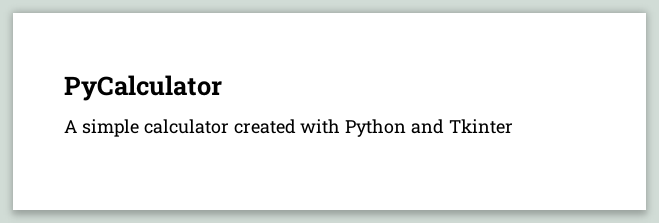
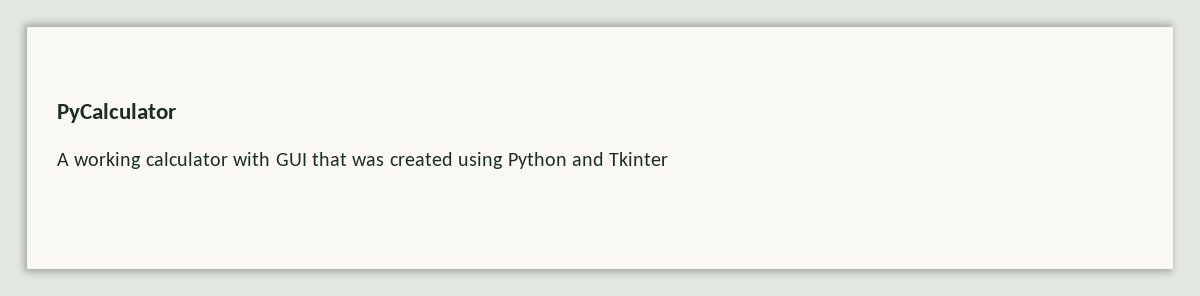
[81,119,341,137] simple calculator created with -> [74,152,504,169] working calculator with GUI that was created using

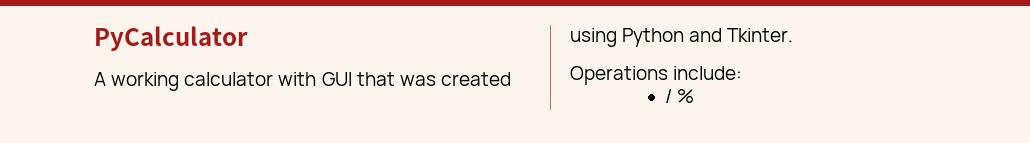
[609,152,669,166] Tkinter -> [727,28,794,42] [570,66,743,85] [664,89,694,103] Tkinter. // Operations include: // / %

